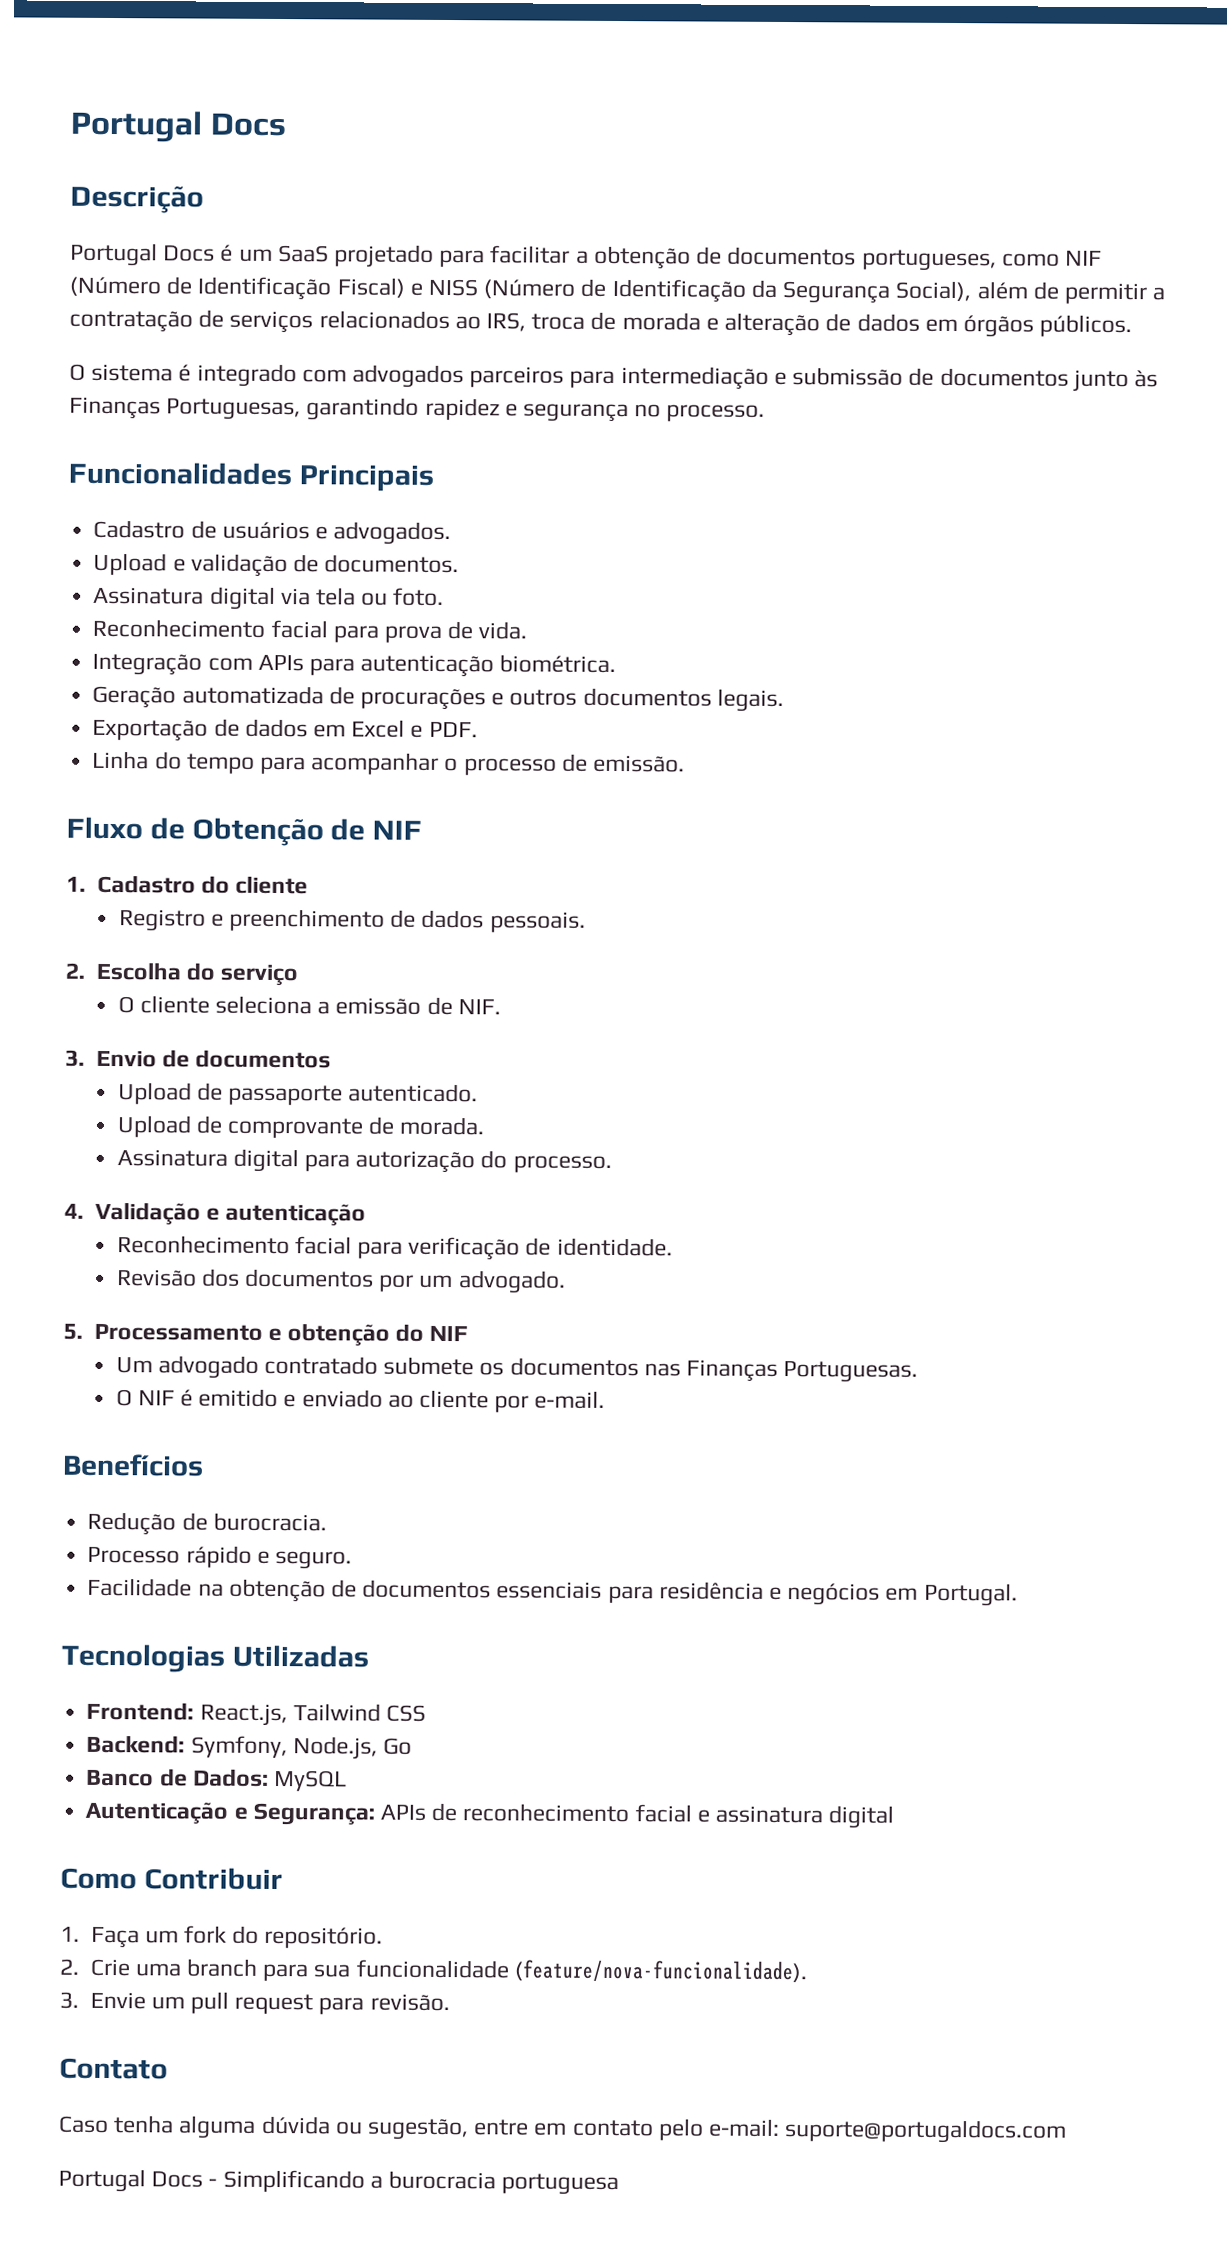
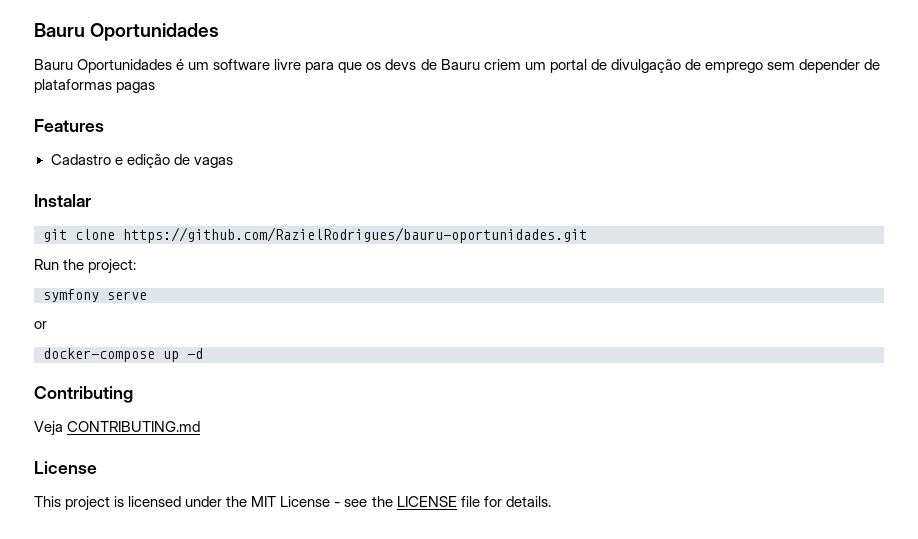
[70,110,286,143] [70,184,204,214] [70,242,1102,272] [69,276,1166,305] [69,309,1133,338] [69,363,1158,393] [69,396,766,423] [68,461,434,492] [93,519,452,546] [93,552,460,578] [93,586,445,610] [92,618,528,643] [92,653,617,678] [92,685,784,713] [92,718,478,742] [92,750,685,776] [66,816,423,847] [66,874,308,895] [118,908,586,933] [65,961,298,987] [117,995,501,1016] [65,1049,331,1069] [117,1082,479,1106] [116,1115,486,1139] [116,1148,612,1174] [64,1201,366,1227] [116,1235,673,1261] [116,1268,566,1294] [63,1323,469,1347] [115,1355,919,1383] [115,1388,606,1413] [62,1453,204,1477] [87,1511,327,1536] [87,1545,352,1570] [87,1577,1018,1607] [61,1643,369,1673] [86,1701,426,1727] [86,1734,412,1760] [86,1768,347,1792] [85,1801,895,1829] [60,1867,283,1891] [60,1925,384,1949] [59,1958,808,1984] [59,1991,450,2015] [59,2057,168,2080] [58,2115,1068,2144] [58,2168,620,2196] Portugal Docs // Descrição // Portugal Docs é um SaaS projetado para facilitar a obtenção de documentos portugueses, como NIF (Número de Identificação Fiscal) e NISS (Número de Identificação da Segurança Social), além de permitir a contratação de serviços relacionados ao IRS, troca de morada e alteração de dados em órgãos públicos. // O sistema é integrado com advogados parceiros para intermediação e submissão de documentos junto às Finanças Portuguesas, garantindo rapidez e segurança no processo. // Funcionalidades Principais // Cadastro de usuários e advogados. // Upload e validação de documentos. // Assinatura digital via tela ou foto. // Reconhecimento facial para prova de vida. // Integração com APIs para autenticação biométrica. // Geração automatizada de procurações e outros documentos legais. // Exportação de dados em Excel e PDF. // Linha do tempo para acompanhar o processo de emissão. // Fluxo de Obtenção de NIF // 1. Cadastro do cliente // Registro e preenchimento de dados pessoais. // 2. Escolha do serviço // O cliente seleciona a emissão de NIF. // 3. Envio de documentos // Upload de passaporte autenticado. // Upload de comprovante de morada. // Assinatura digital para autorização do processo. // 4. Validação e autenticação // Reconhecimento facial para verificação de identidade. // Revisão dos documentos por um advogado. // 5. Processamento e obtenção do NIF // Um advogado contratado submete os documentos nas Finanças Portuguesas. // O NIF é emitido e enviado ao cliente por e-mail. // Benefícios // Redução de burocracia. // Processo rápido e seguro. // Facilidade na obtenção de documentos essenciais para residência e negócios em Portugal. // Tecnologias Utilizadas // Frontend: React.js, Tailwind CSS // Backend: Symfony, Node.js, Go // Banco de Dados: MySQL // Autenticação e Segurança: APIs de reconhecimento facial e assinatura digital // Como Contribuir // 1. Faça um fork do repositório. // 2. Crie uma branch para sua funcionalidade (feature/nova-funcionalidade). // 3. Envie um pull request para revisão. // Contato // Caso tenha alguma dúvida ou sugestão, entre em contato pelo e-mail: suporte@portugaldocs.com // Portugal Docs - Simplificando a burocracia portuguesa -> [34,23,220,41] [34,59,881,73] [34,79,156,93] [34,119,104,132] [50,154,233,168] [34,194,91,207] [43,227,587,243] [34,259,137,274] [43,289,147,302] [34,321,47,329] [43,348,203,362] [34,386,133,403] [34,421,201,436] [34,461,97,474] [34,496,551,511] Bauru Oportunidades // Bauru Oportunidades é um software livre para que os devs de Bauru criem um portal de divulgação de emprego sem depender de plataformas pagas // Features // Cadastro e edição de vagas // Instalar // git clone https://github.com/RazielRodrigues/bauru-oportunidades.git // Run the project: // symfony serve // or // docker-compose up -d // Contributing // Veja CONTRIBUTING.md // License // This project is licensed under the MIT License - see the LICENSE file for details.

